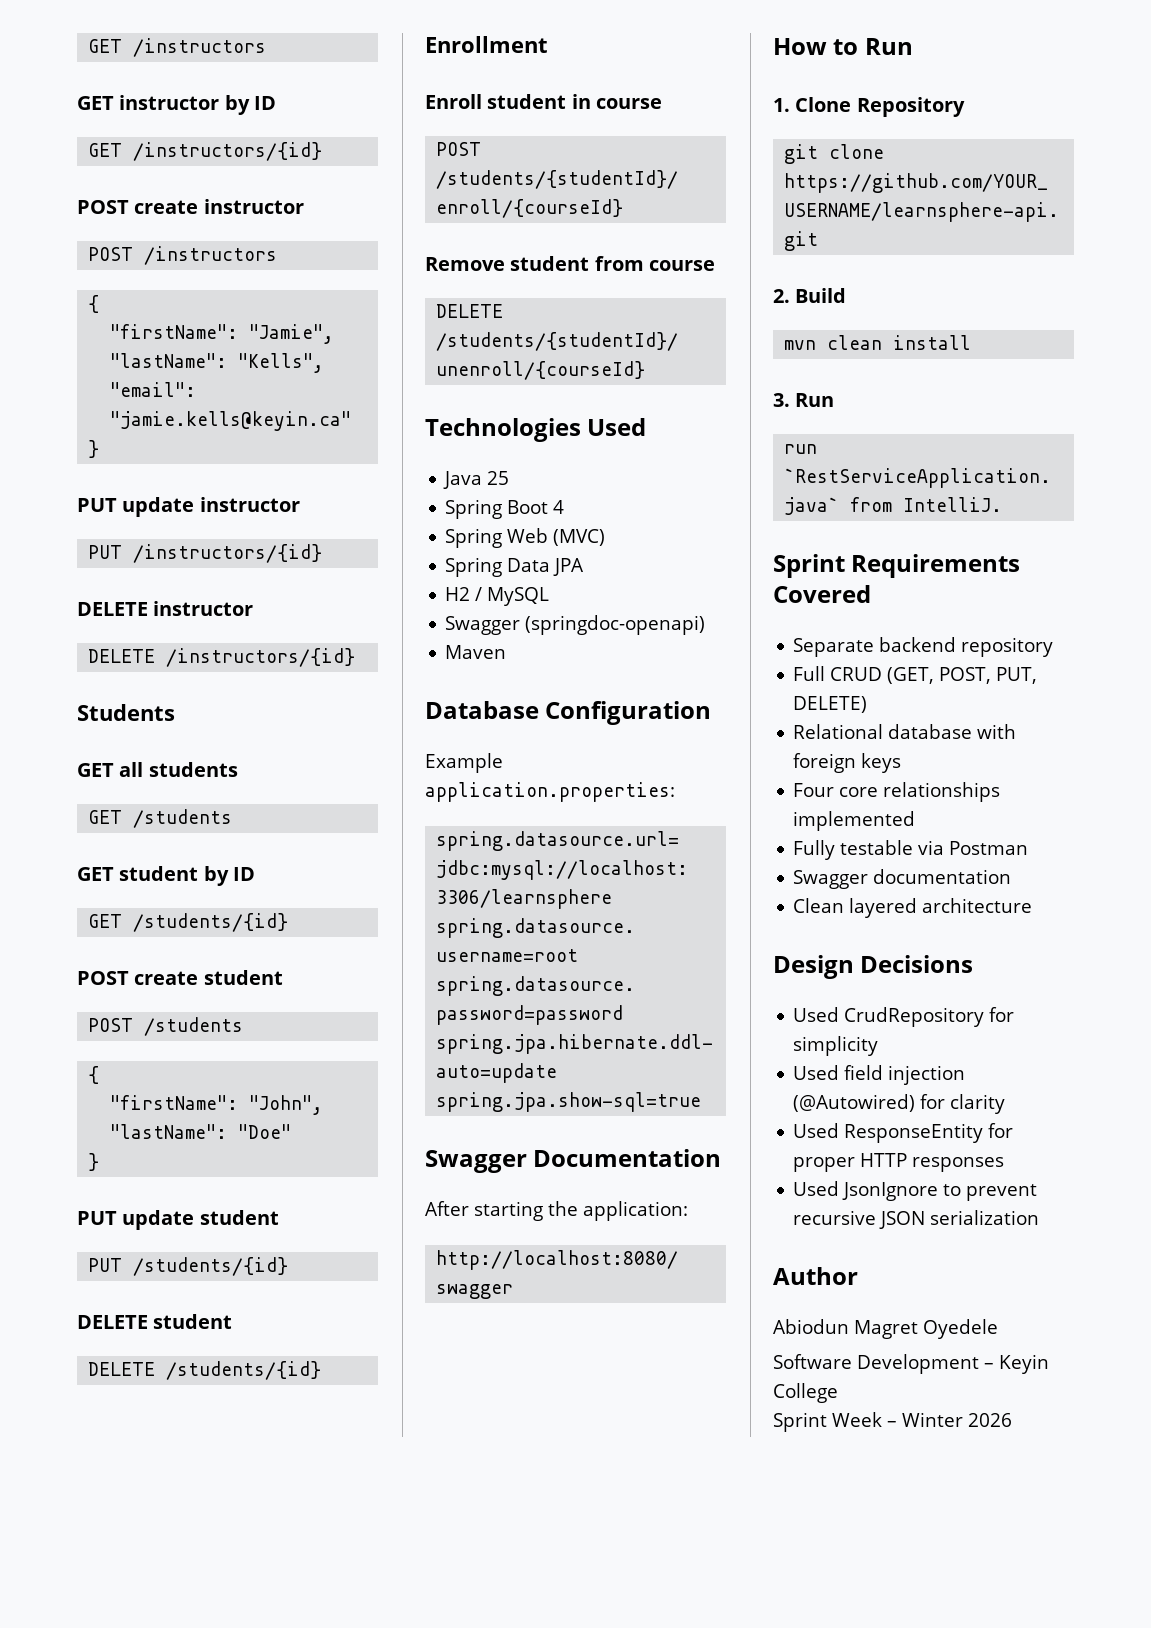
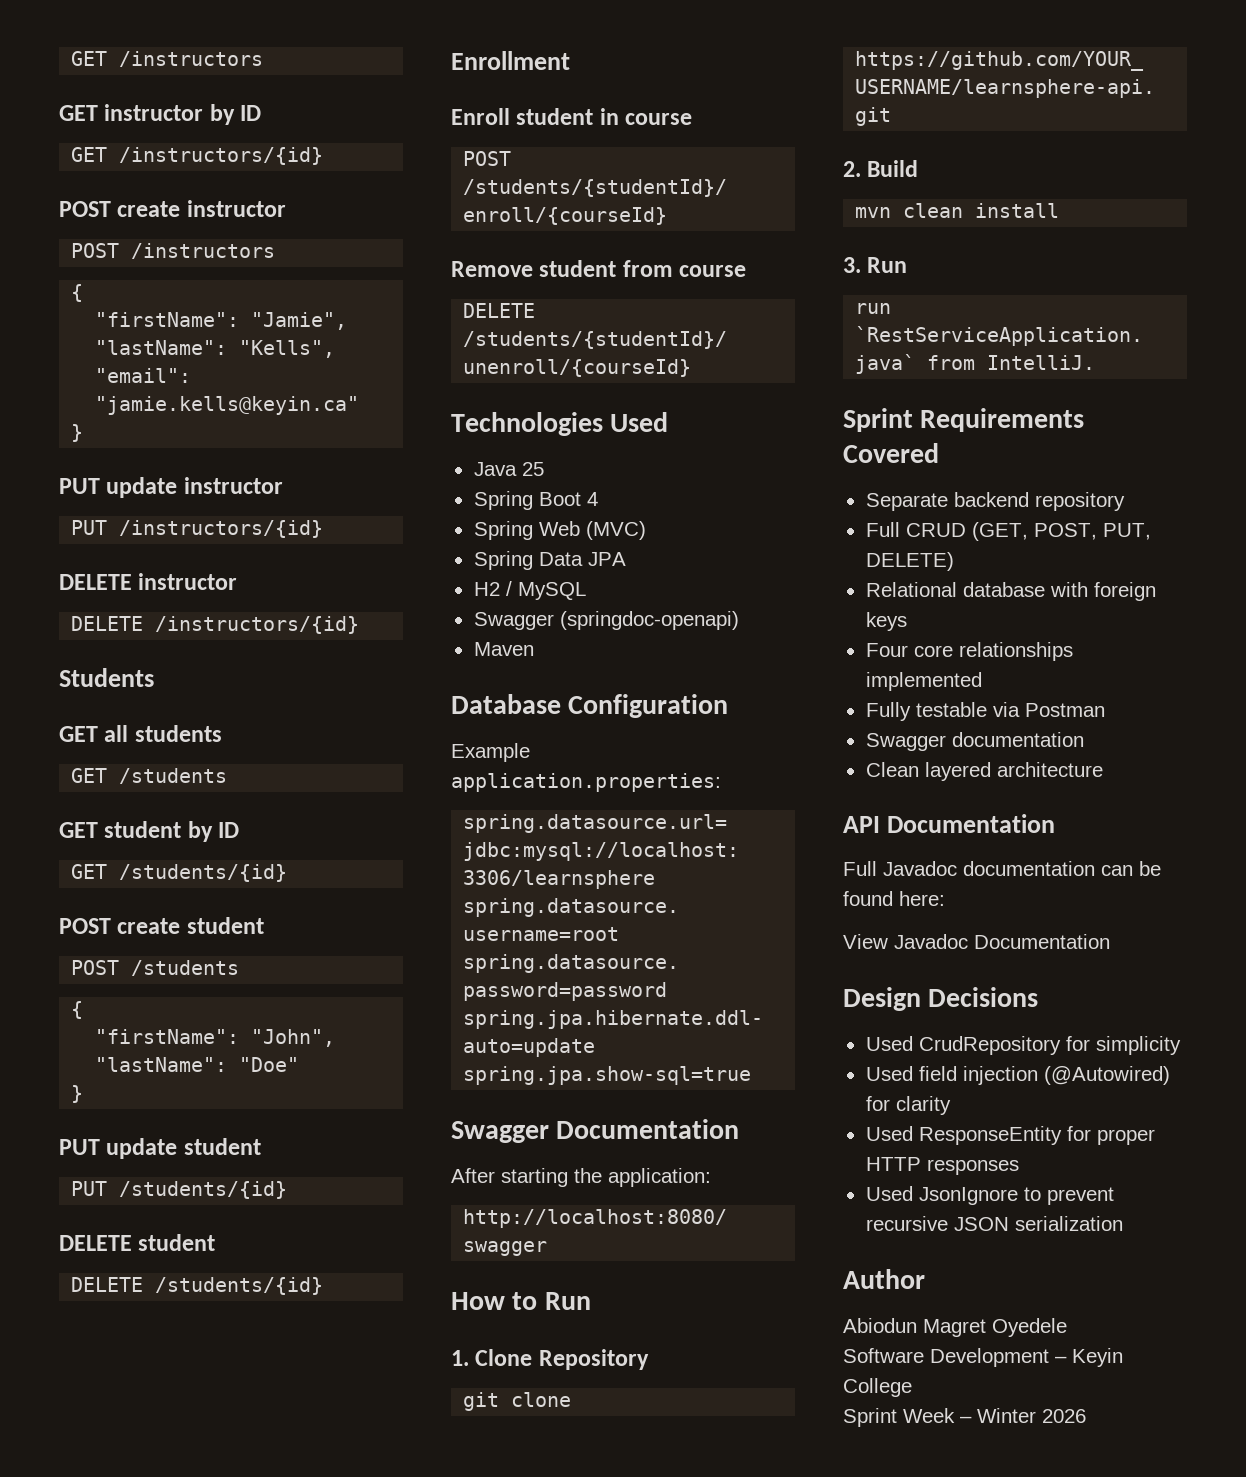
(1033, 905) none -> [843,814,1055,833] [843,861,1161,876] [843,891,945,906] [843,934,1110,949] // API Documentation // Full Javadoc documentation can be found here: // View Javadoc Documentation

